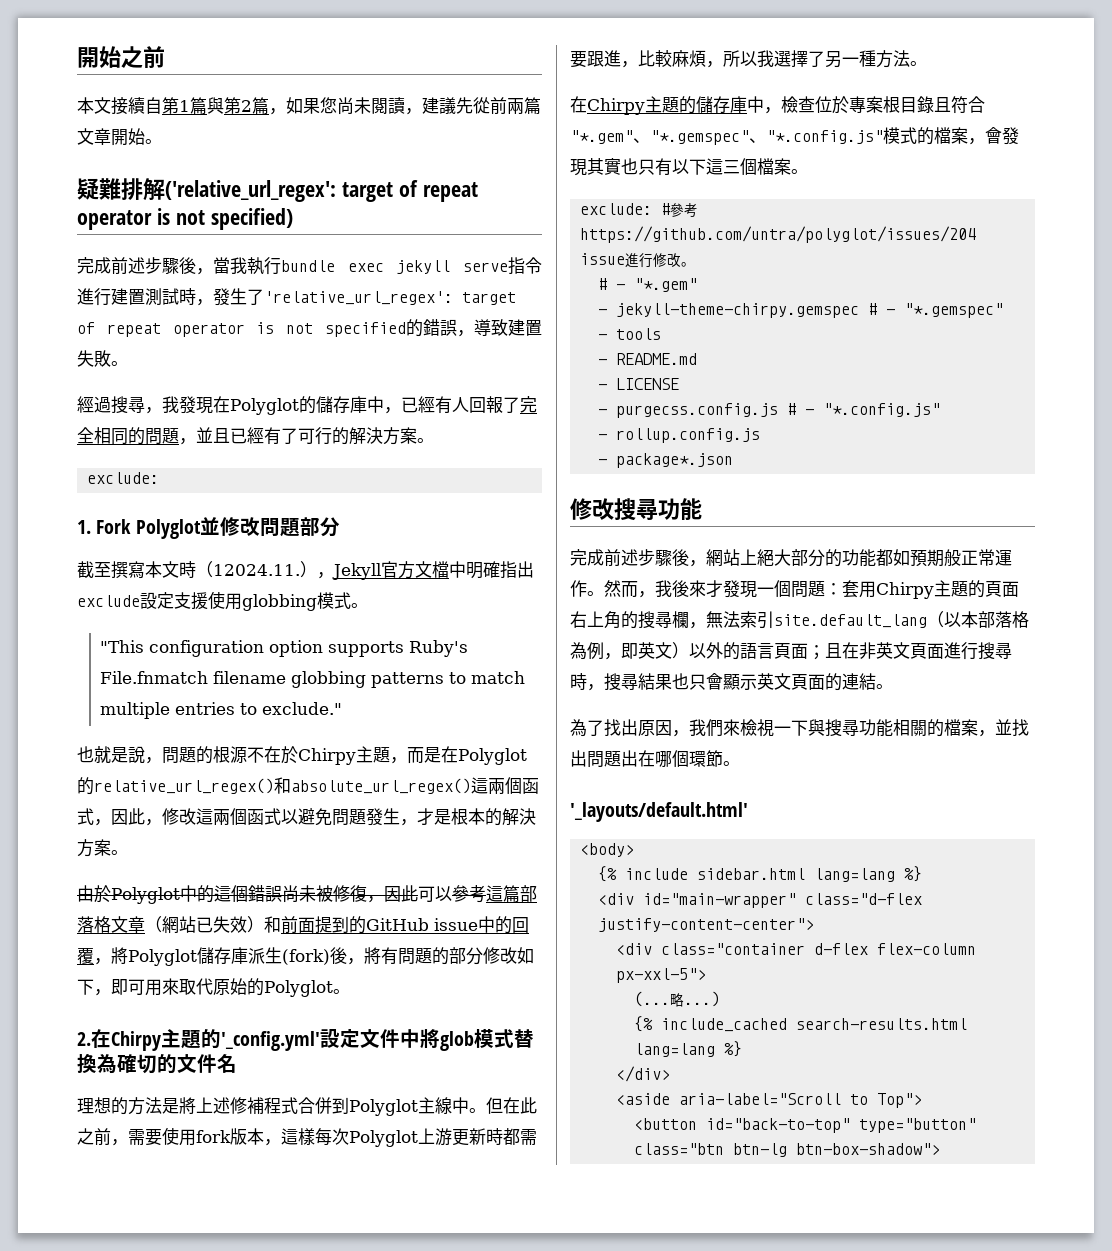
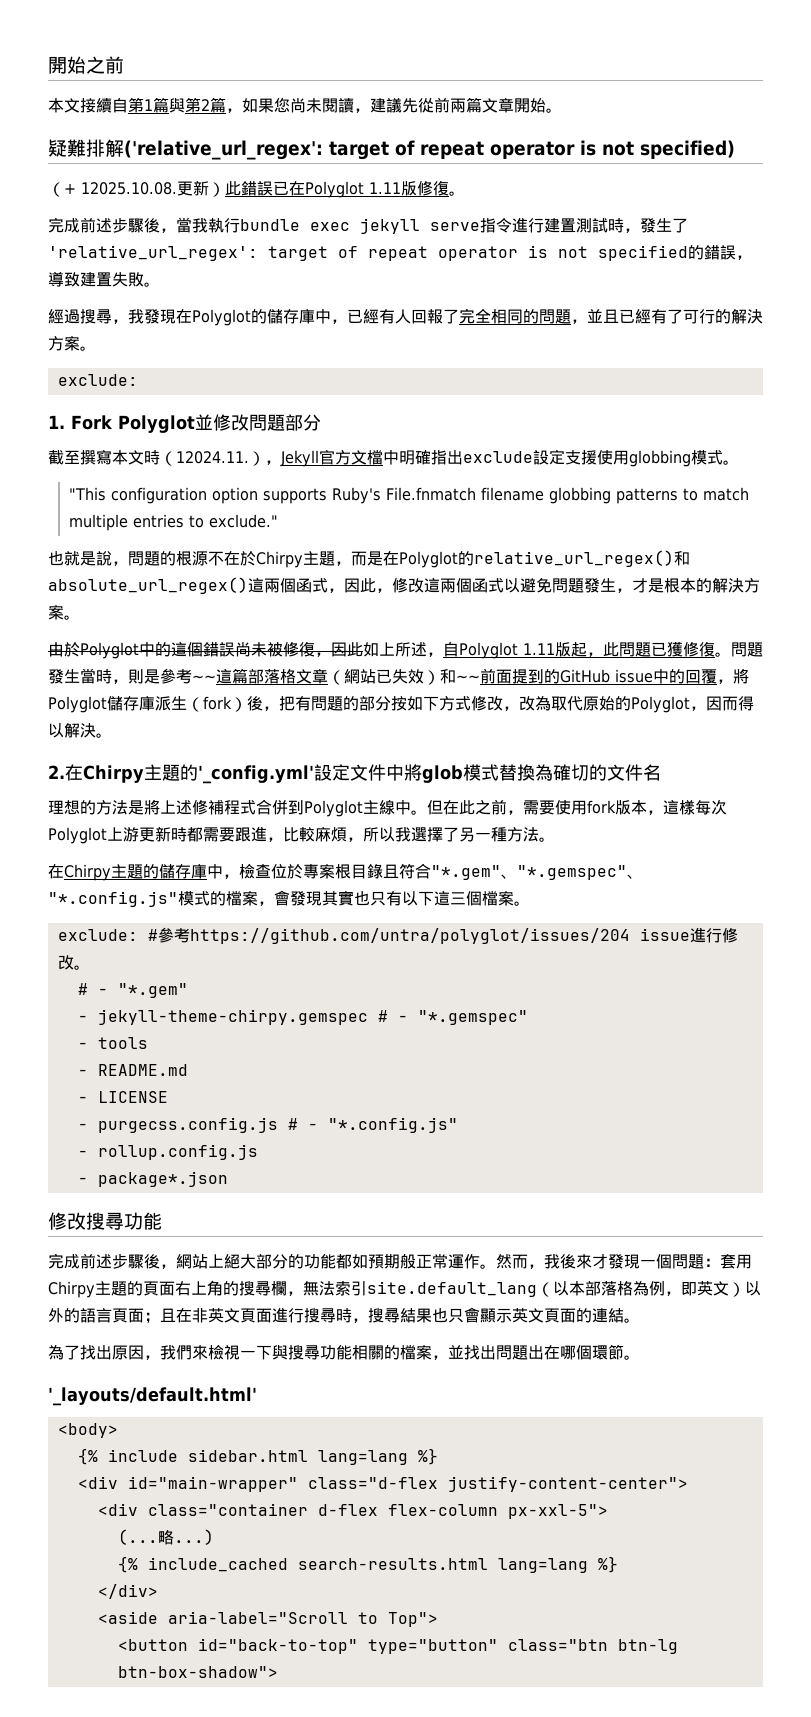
(293, 219) none -> [48,180,465,198] // （+ 12025.10.08.更新）此錯誤已在Polyglot 1.11版修復。
[418,885,486,903] 可以參考 -> [363,641,763,659] [48,668,216,684] 如上所述，自Polyglot 1.11版起，此問題已獲修復。問題發生當時，則是參考~~
(281, 924) none -> [456,675,480,682] ~~
[282,947,534,965] [77,978,333,997] (fork)後，將有問題的部分修改如下，即可用來取代原始的Polyglot -> [187,695,754,713] [48,723,96,738] （fork）後，把有問題的部分按如下方式修改，改為取代原始的Polyglot，因而得以解決

